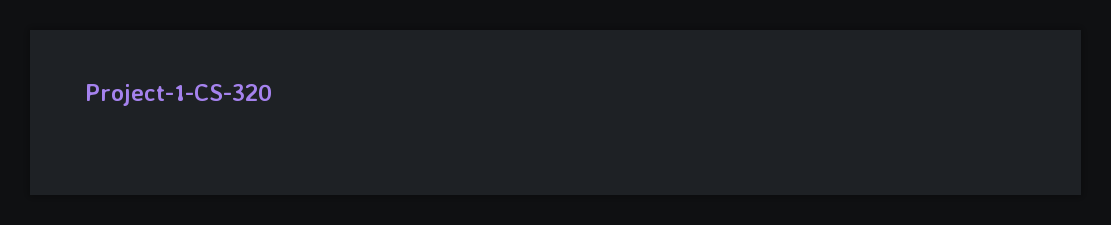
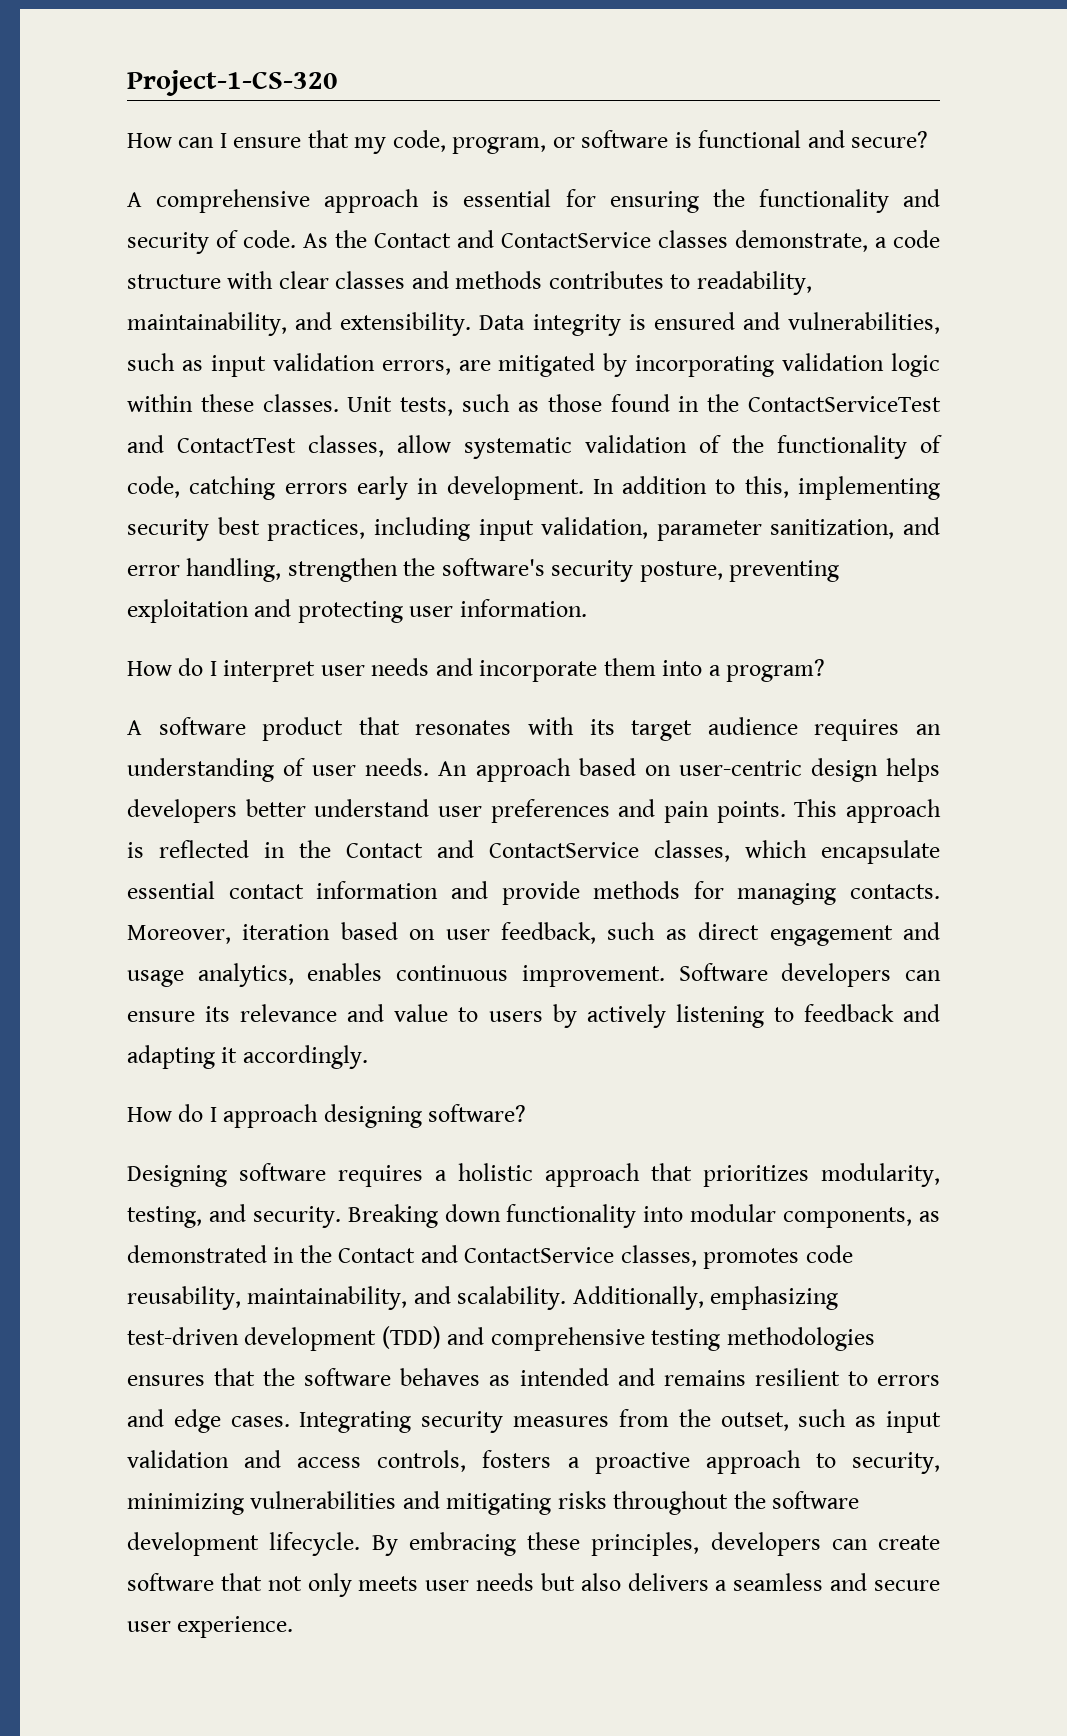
(272, 95) none -> [127,130,929,154] [127,189,940,213] [127,230,940,254] [127,271,812,295] [127,312,940,336] [127,353,940,377] [127,394,942,416] [127,435,942,459] [127,476,940,500] [127,517,940,541] [127,558,840,582] [127,599,587,623] [127,658,826,682] [127,717,942,741] [127,758,941,782] [127,799,941,823] [127,840,940,864] [127,881,940,905] [127,922,940,946] [127,963,941,987] [127,1004,940,1028] [127,1045,368,1069] [127,1104,527,1128] [127,1163,940,1187] [127,1204,940,1228] [127,1245,853,1269] [127,1286,839,1310] [127,1326,875,1351] [127,1368,940,1386] [127,1409,941,1433] [127,1450,940,1474] [127,1491,860,1515] [127,1532,940,1556] [127,1573,940,1597] [127,1616,294,1638] // How can I ensure that my code, program, or software is functional and secure? // A comprehensive approach is essential for ensuring the functionality and security of code. As the Contact and ContactService classes demonstrate, a code structure with clear classes and methods contributes to readability, maintainability, and extensibility. Data integrity is ensured and vulnerabilities, such as input validation errors, are mitigated by incorporating validation logic within these classes. Unit tests, such as those found in the ContactServiceTest and ContactTest classes, allow systematic validation of the functionality of code, catching errors early in development. In addition to this, implementing security best practices, including input validation, parameter sanitization, and error handling, strengthen the software's security posture, preventing exploitation and protecting user information. // How do I interpret user needs and incorporate them into a program? // A software product that resonates with its target audience requires an understanding of user needs. An approach based on user-centric design helps developers better understand user preferences and pain points. This approach is reflected in the Contact and ContactService classes, which encapsulate essential contact information and provide methods for managing contacts. Moreover, iteration based on user feedback, such as direct engagement and usage analytics, enables continuous improvement. Software developers can ensure its relevance and value to users by actively listening to feedback and adapting it accordingly. // How do I approach designing software? // Designing software requires a holistic approach that prioritizes modularity, testing, and security. Breaking down functionality into modular components, as demonstrated in the Contact and ContactService classes, promotes code reusability, maintainability, and scalability. Additionally, emphasizing test-driven development (TDD) and comprehensive testing methodologies ensures that the software behaves as intended and remains resilient to errors and edge cases. Integrating security measures from the outset, such as input validation and access controls, fosters a proactive approach to security, minimizing vulnerabilities and mitigating risks throughout the software development lifecycle. By embracing these principles, developers can create software that not only meets user needs but also delivers a seamless and secure user experience.

